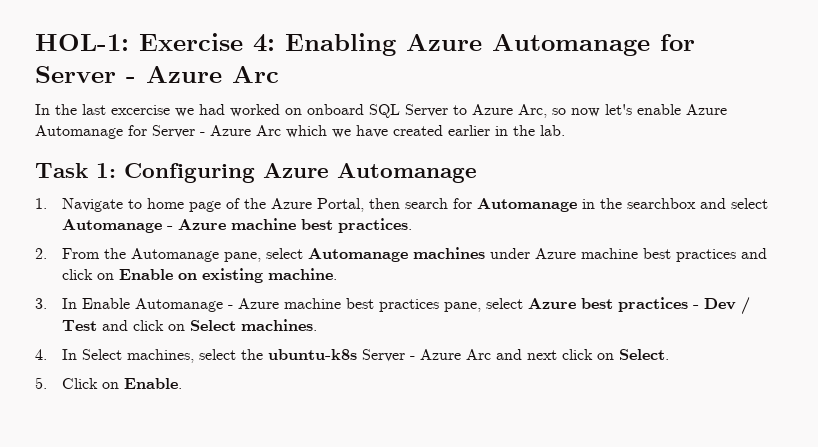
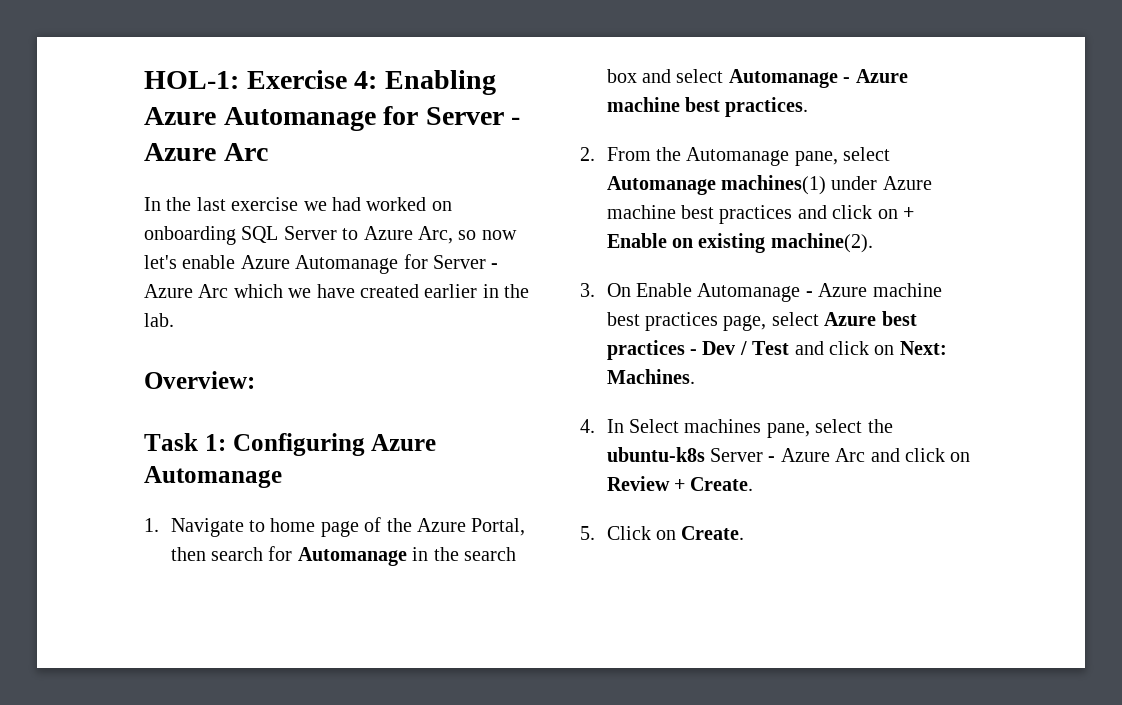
[111,105,170,115] excercise -> [231,197,299,211] exercise
[307,104,364,115] onboard -> [144,226,236,245] onboarding
(565, 130) none -> [144,371,255,389] // Overview:
[627,198,697,209] searchbox -> [464,547,517,561] [606,69,637,83] search box
[413,247,486,259] machines -> [721,175,827,195] machines(1)
(115, 276) none -> [903,207,915,219] +
[268,268,338,280] machine. -> [770,233,873,253] machine(2).
[62,298,78,309] In -> [606,283,631,297] On
[444,302,482,312] pane, -> [723,315,767,331] page,
[190,319,318,331] Select machines. -> [899,341,947,355] [606,369,695,384] Next: Machines.
[127,349,195,363] machines, -> [684,419,810,438] machines pane,
[527,349,670,360] next click on Select. -> [905,448,971,462] [606,476,754,491] click on Review + Create.
[124,378,183,389] Enable. -> [681,526,745,540] Create.

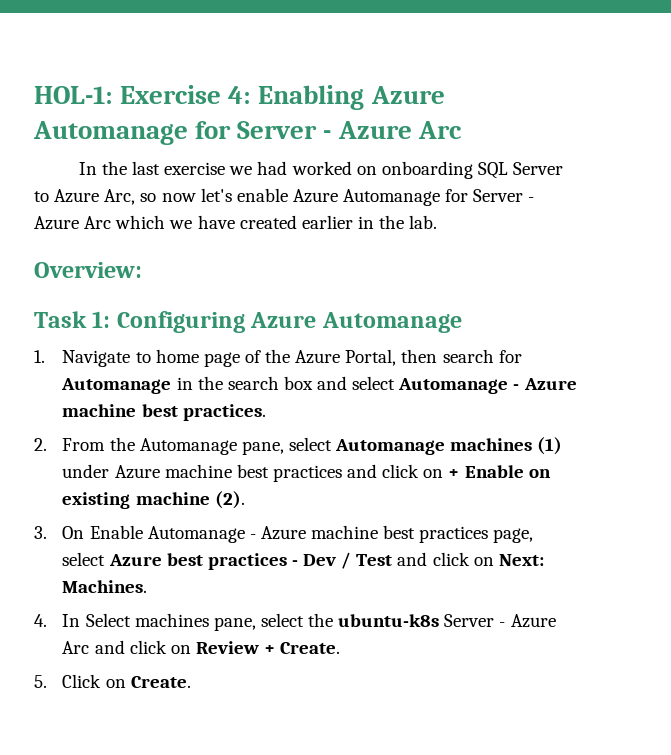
[721,175,827,195] machines(1) -> [450,437,563,455] machines (1)
[770,233,873,253] machine(2). -> [135,491,245,509] machine (2).

